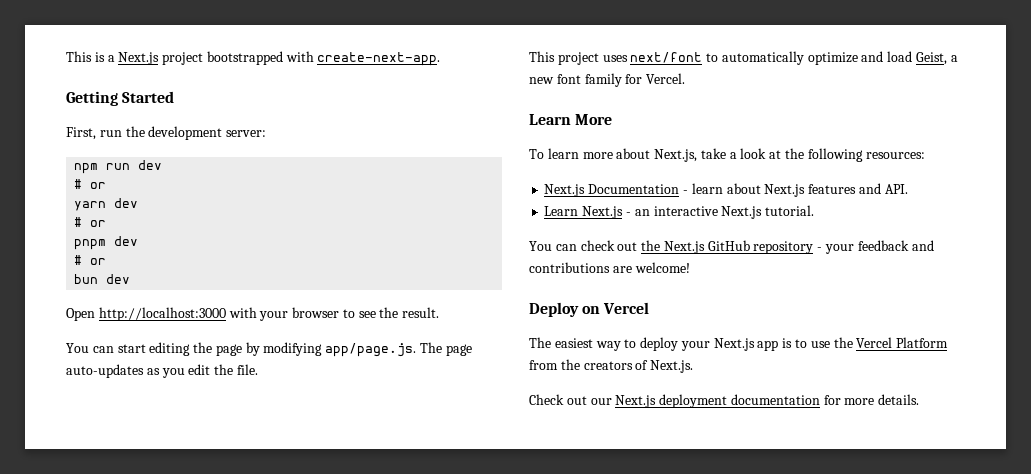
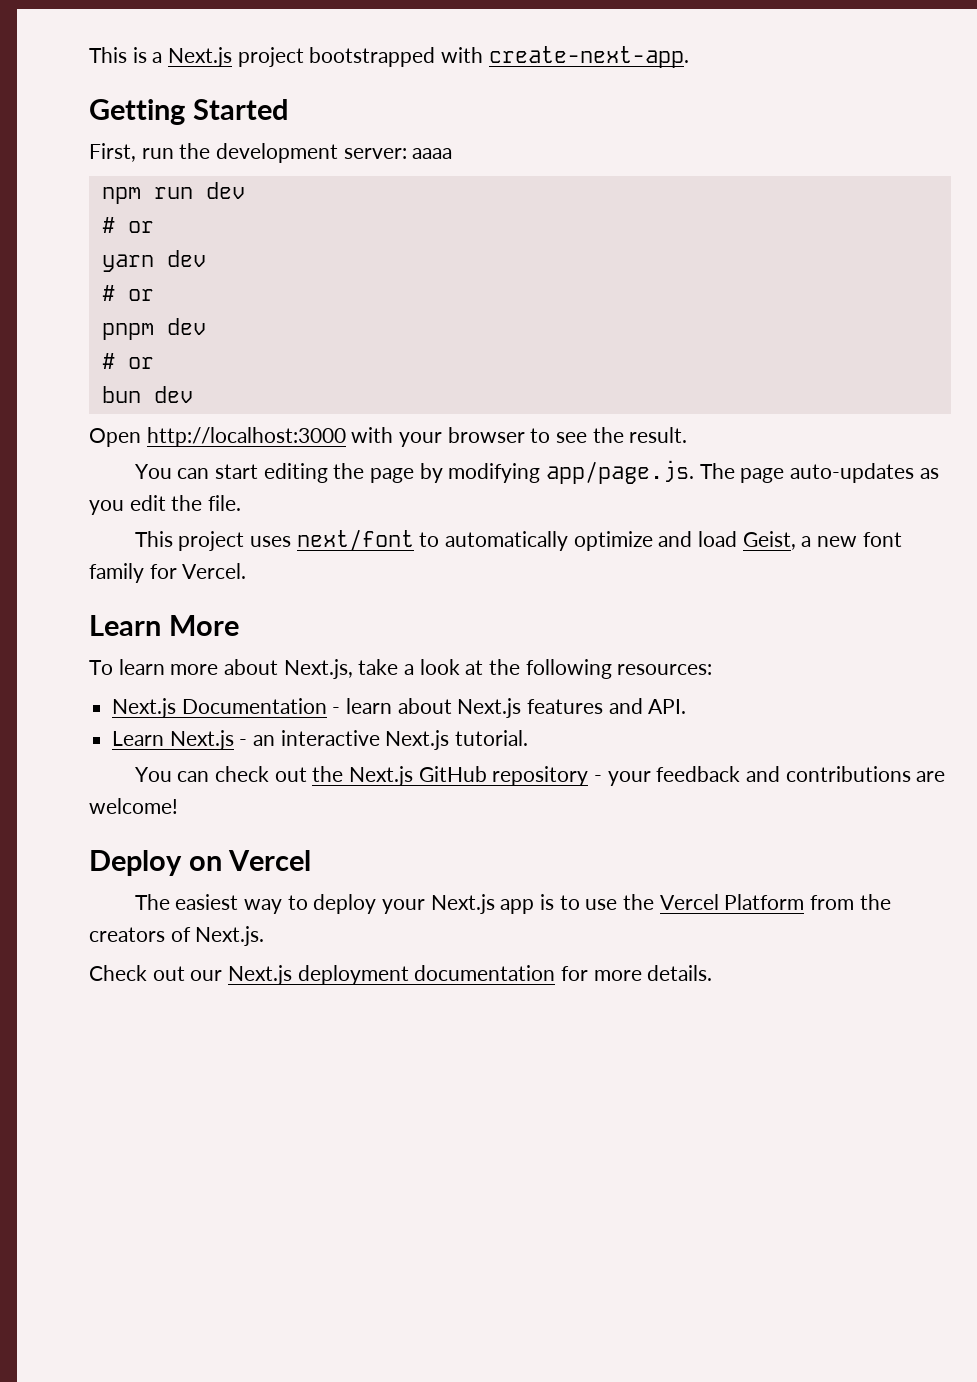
(267, 133) none -> [412,148,453,159] aaaa

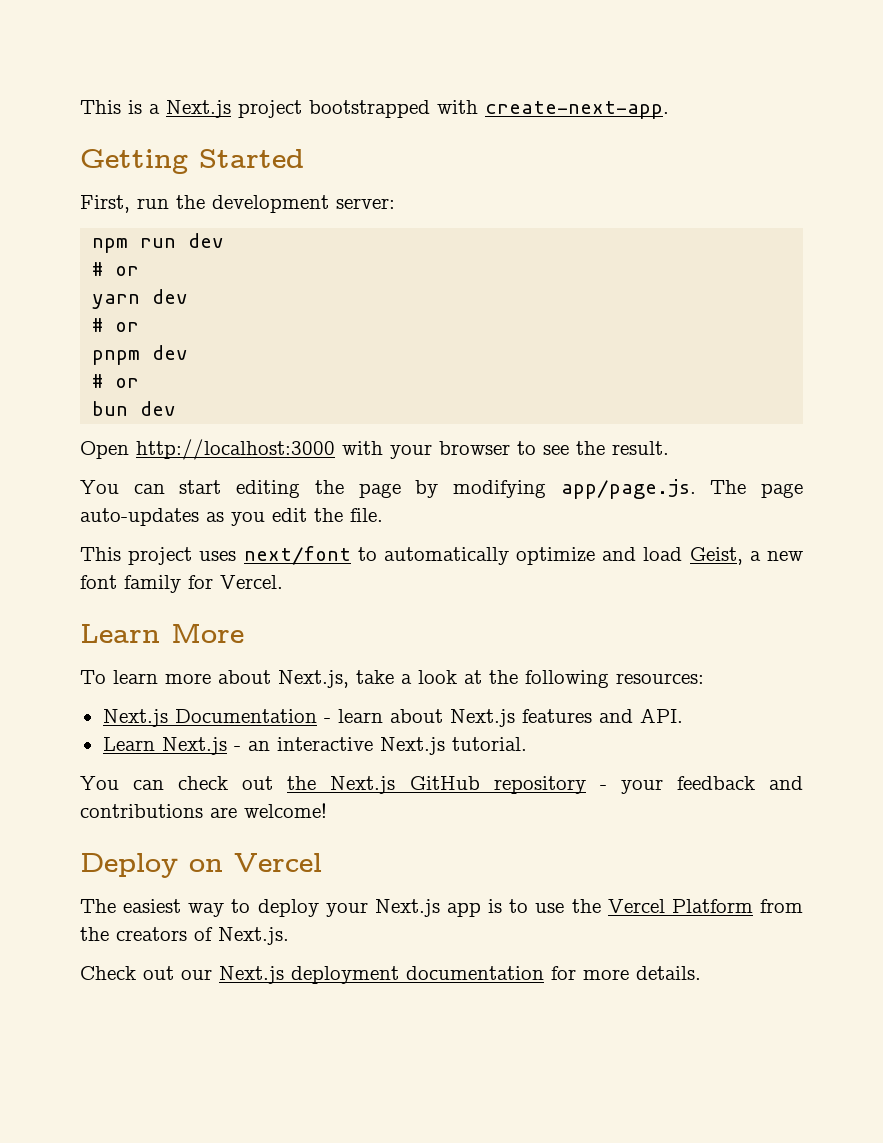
[412,148,453,159] aaaa -> (395, 203) none

